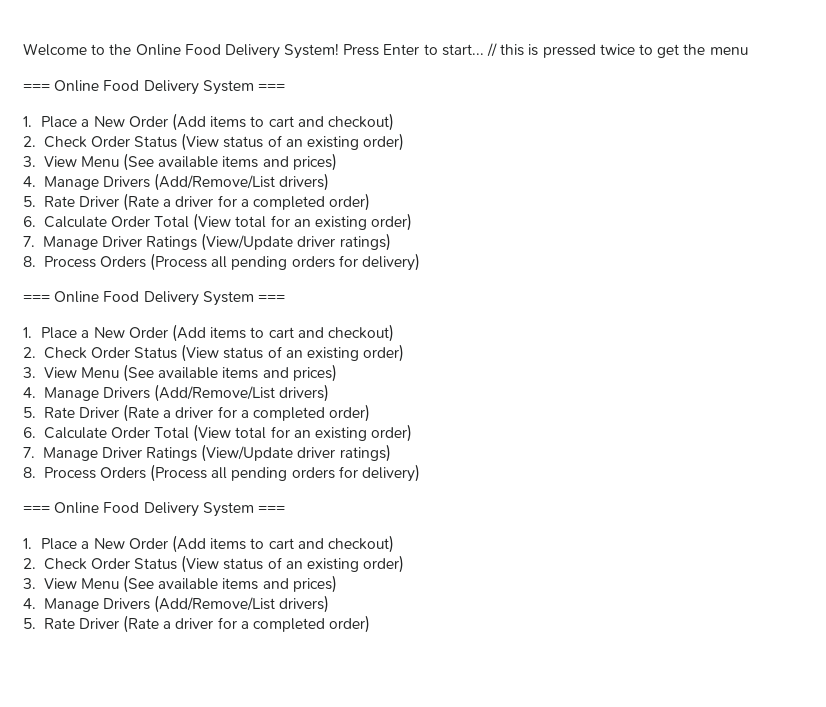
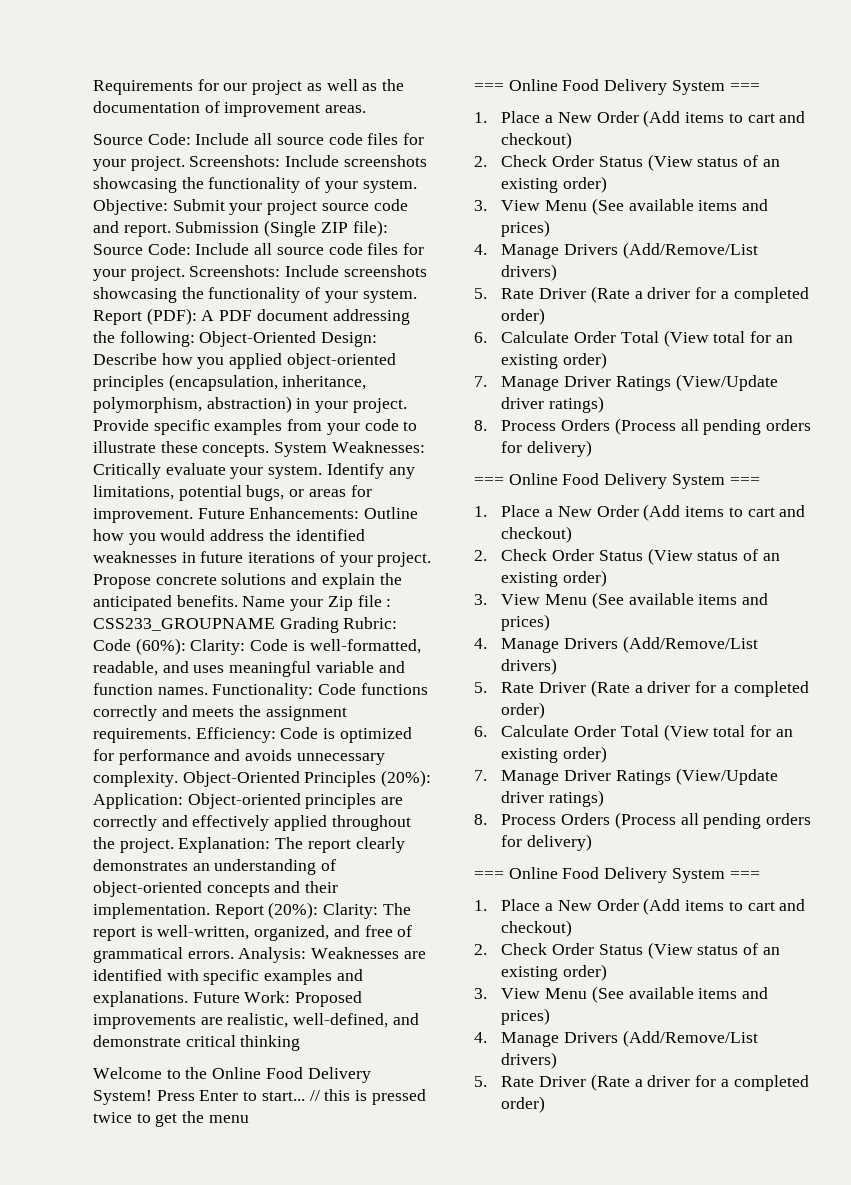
(23, 49) none -> [93,79,405,95] [93,101,367,117] [93,133,425,145] [93,155,427,171] [93,177,417,193] [93,199,408,215] [93,220,388,237] [93,243,425,255] [93,265,427,281] [93,287,417,303] [93,308,410,325] [93,331,378,347] [93,353,396,369] [93,374,367,391] [93,396,407,413] [93,419,418,435] [93,441,425,457] [93,463,415,479] [93,485,372,501] [93,507,419,523] [93,529,365,545] [93,551,432,567] [93,573,402,589] [93,595,392,611] [93,617,398,633] [93,638,421,655] [93,661,405,677] [93,683,428,699] [93,705,347,721] [93,727,412,743] [93,749,385,765] [93,770,432,787] [93,793,404,809] [93,815,411,831] [93,837,405,853] [93,859,337,875] [93,881,339,897] [93,902,411,919] [93,925,413,941] [93,947,426,963] [93,969,363,985] [93,991,363,1007] [93,1013,419,1029] [93,1035,301,1051] Requirements for our project as well as the documentation of improvement areas. // Source Code: Include all source code files for your project. Screenshots: Include screenshots showcasing the functionality of your system. Objective: Submit your project source code and report. Submission (Single ZIP file): Source Code: Include all source code files for your project. Screenshots: Include screenshots showcasing the functionality of your system. Report (PDF): A PDF document addressing the following: Object-Oriented Design: Describe how you applied object-oriented principles (encapsulation, inheritance, polymorphism, abstraction) in your project. Provide specific examples from your code to illustrate these concepts. System Weaknesses: Critically evaluate your system. Identify any limitations, potential bugs, or areas for improvement. Future Enhancements: Outline how you would address the identified weaknesses in future iterations of your project. Propose concrete solutions and explain the anticipated benefits. Name your Zip file : CSS233_GROUPNAME Grading Rubric: Code (60%): Clarity: Code is well-formatted, readable, and uses meaningful variable and function names. Functionality: Code functions correctly and meets the assignment requirements. Efficiency: Code is optimized for performance and avoids unnecessary complexity. Object-Oriented Principles (20%): Application: Object-oriented principles are correctly and effectively applied throughout the project. Explanation: The report clearly demonstrates an understanding of object-oriented concepts and their implementation. Report (20%): Clarity: The report is well-written, organized, and free of grammatical errors. Analysis: Weaknesses are identified with specific examples and explanations. Future Work: Proposed improvements are realistic, well-defined, and demonstrate critical thinking //

